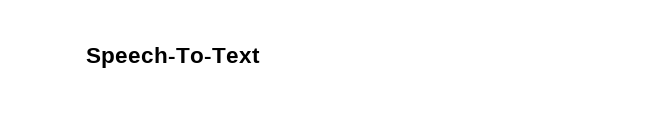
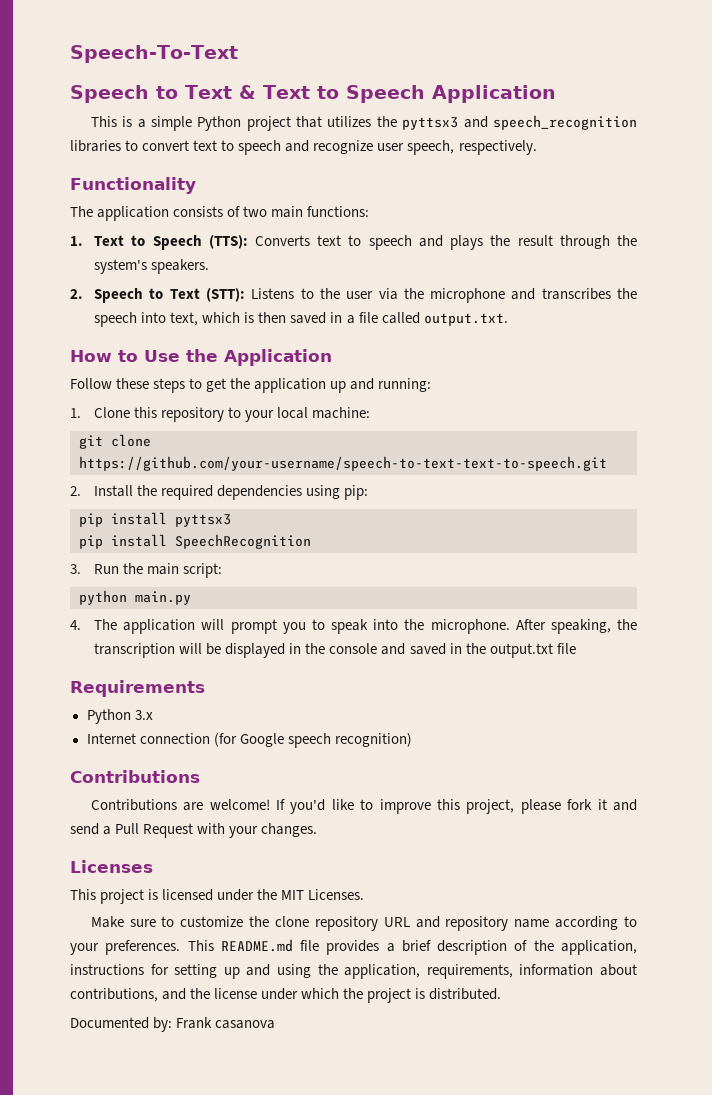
(260, 57) none -> [70,85,556,103] [90,115,637,131] [70,140,537,155] [70,177,196,194] [70,206,370,221] [70,235,637,250] [94,259,210,274] [70,288,638,303] [94,312,508,327] [70,349,332,366] [70,378,432,393] [70,407,371,422] [79,434,151,449] [79,456,607,471] [70,485,369,500] [79,512,231,527] [79,534,311,549] [70,563,223,578] [79,590,191,605] [70,619,637,634] [94,643,576,658] [70,680,205,697] [86,709,153,724] [86,733,412,748] [70,770,200,783] [90,799,637,814] [70,823,318,838] [70,860,153,873] [70,889,365,904] [90,916,637,931] [70,939,637,955] [70,964,638,979] [70,988,502,1003] [70,1017,276,1032] // Speech to Text & Text to Speech Application // This is a simple Python project that utilizes the pyttsx3 and speech_recognition libraries to convert text to speech and recognize user speech, respectively. // Functionality // The application consists of two main functions: // 1. Text to Speech (TTS): Converts text to speech and plays the result through the system's speakers. // 2. Speech to Text (STT): Listens to the user via the microphone and transcribes the speech into text, which is then saved in a file called output.txt. // How to Use the Application // Follow these steps to get the application up and running: // 1. Clone this repository to your local machine: // git clone https://github.com/your-username/speech-to-text-text-to-speech.git // 2. Install the required dependencies using pip: // pip install pyttsx3 // pip install SpeechRecognition // 3. Run the main script: // python main.py // 4. The application will prompt you to speak into the microphone. After speaking, the transcription will be displayed in the console and saved in the output.txt file // Requirements // Python 3.x // Internet connection (for Google speech recognition) // Contributions // Contributions are welcome! If you'd like to improve this project, please fork it and send a Pull Request with your changes. // Licenses // This project is licensed under the MIT Licenses. // Make sure to customize the clone repository URL and repository name according to your preferences. This README.md file provides a brief description of the application, instructions for setting up and using the application, requirements, information about contributions, and the license under which the project is distributed. // Documented by: Frank casanova

